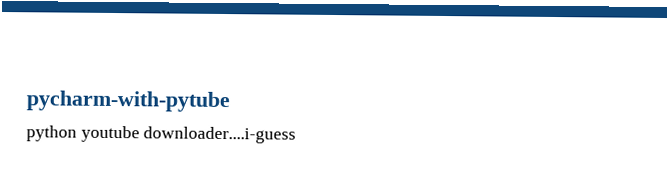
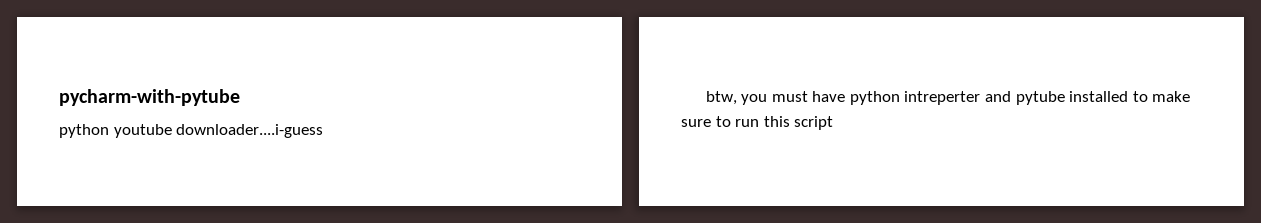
(297, 135) none -> [705,91,1191,105] [681,116,834,130] // btw, you must have python intreperter and pytube installed to make sure to run this script

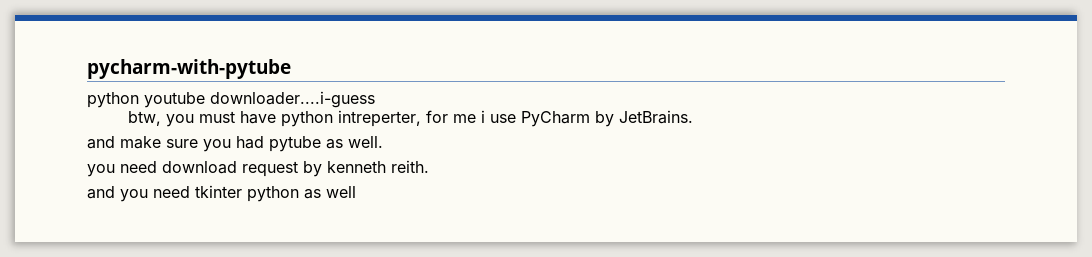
[904,91,1191,105] [681,116,834,130] intreperter and pytube installed to make sure to run this script -> [337,110,693,127] [87,136,383,152] [87,160,429,177] [87,185,356,202] intreperter, for me i use PyCharm by JetBrains. // and make sure you had pytube as well. // you need download request by kenneth reith. // and you need tkinter python as well

